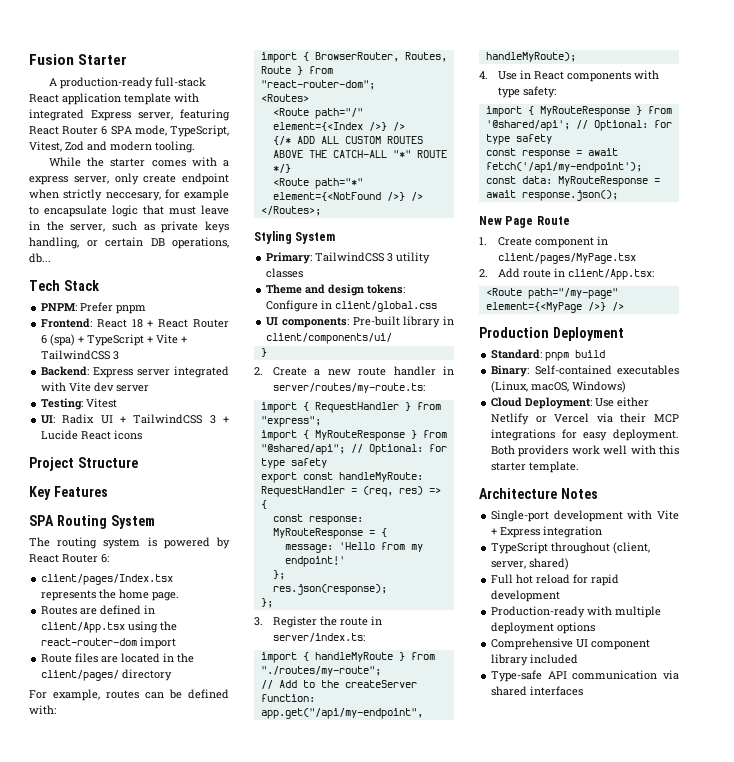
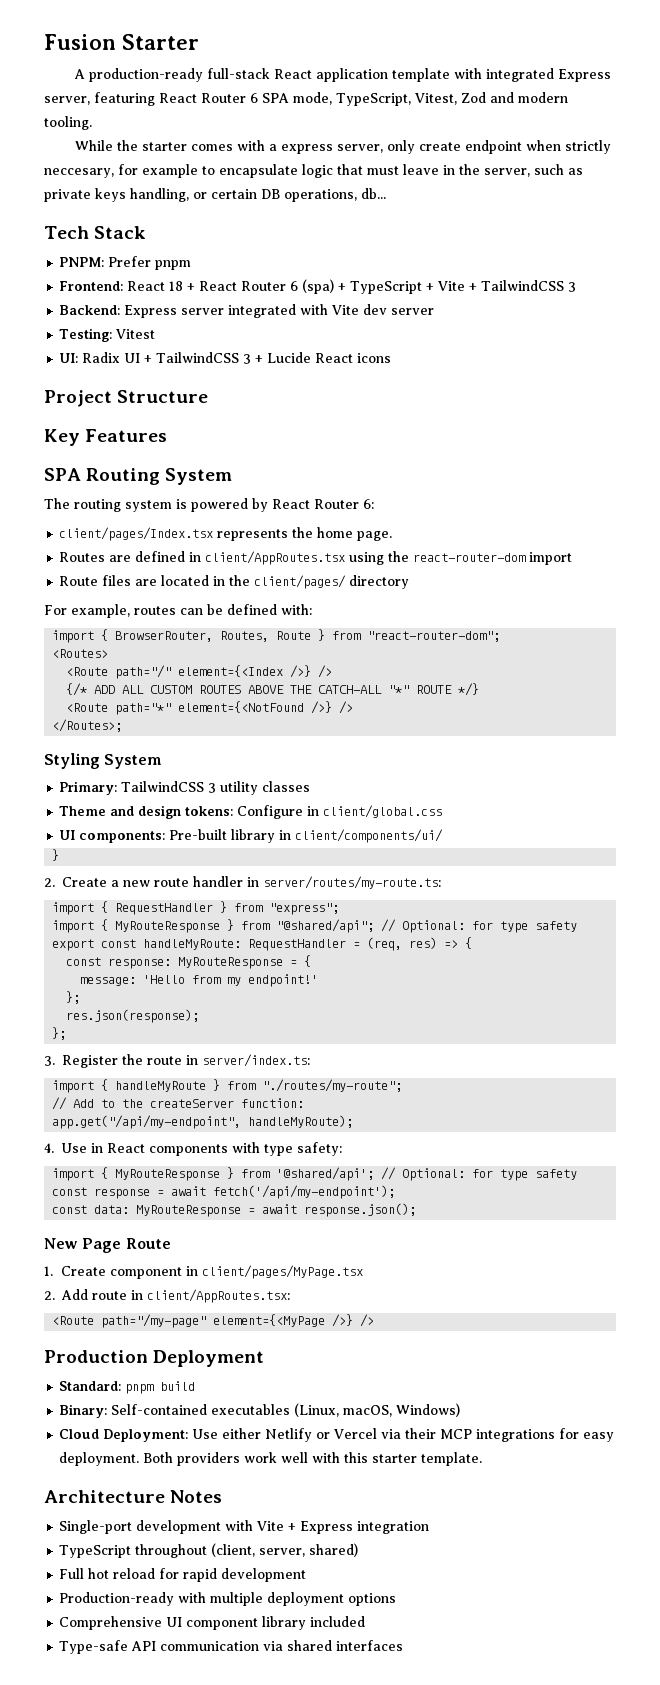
[41,622,126,633] client/App.tsx -> [205,551,346,565] client/AppRoutes.tsx
[568,269,655,280] client/App.tsx: -> [147,1289,290,1303] client/AppRoutes.tsx:

